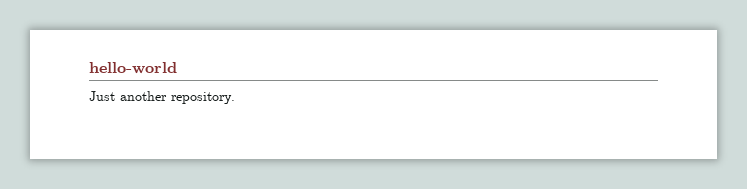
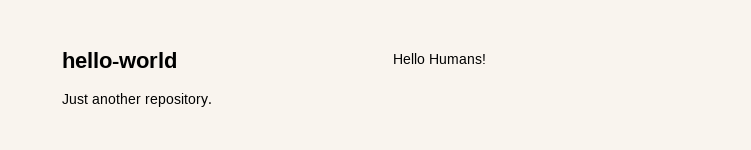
(235, 98) none -> [393,53,486,64] // Hello Humans!

